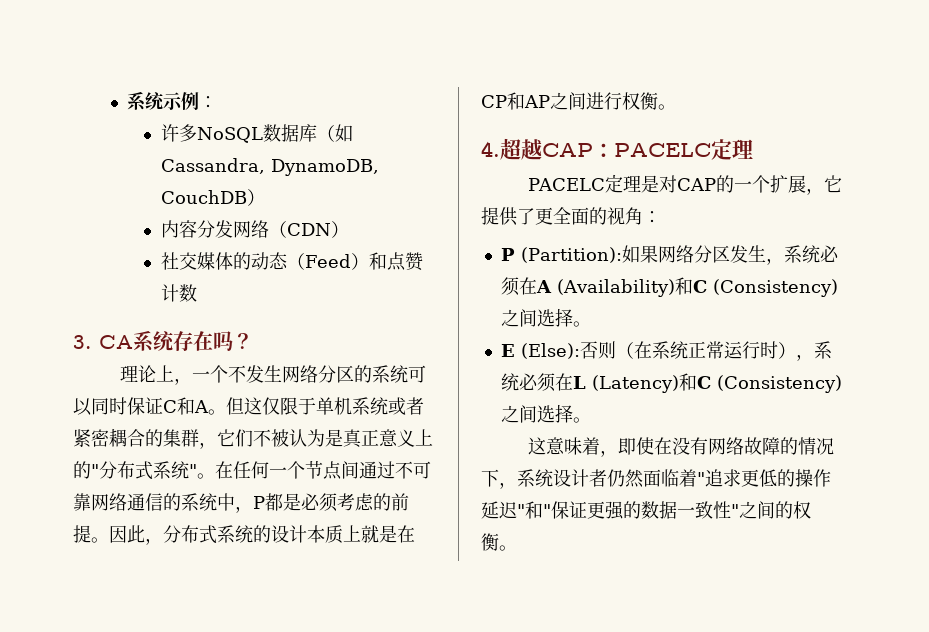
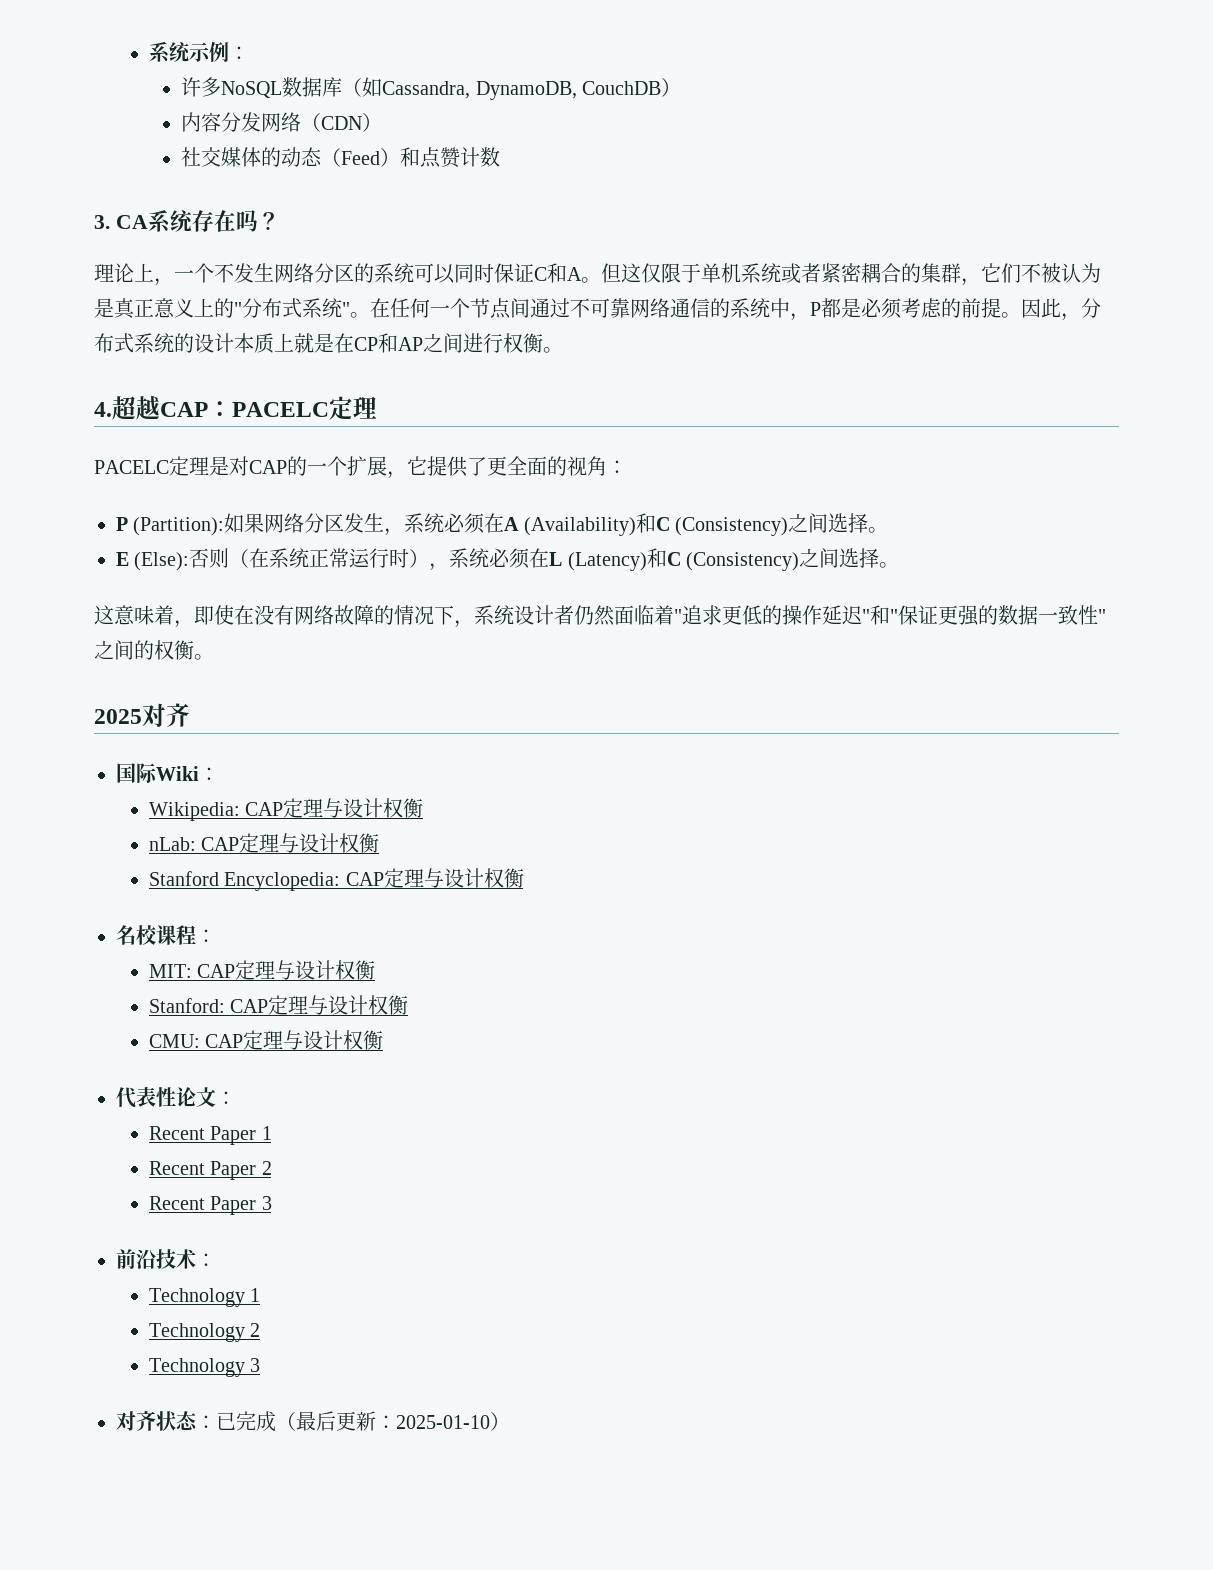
(517, 548) none -> [94,703,190,727] [116,763,219,783] [148,798,424,821] [148,833,380,853] [148,868,524,891] [116,925,216,945] [148,960,376,980] [148,995,409,1015] [148,1030,384,1050] [116,1087,236,1108] [148,1126,272,1145] [148,1161,272,1180] [148,1196,272,1215] [116,1249,216,1269] [148,1288,261,1307] [148,1323,261,1342] [148,1358,261,1377] [116,1411,510,1432] // 2025对齐 // 国际Wiki： // Wikipedia: CAP定理与设计权衡 // nLab: CAP定理与设计权衡 // Stanford Encyclopedia: CAP定理与设计权衡 // 名校课程： // MIT: CAP定理与设计权衡 // Stanford: CAP定理与设计权衡 // CMU: CAP定理与设计权衡 // 代表性论文： // Recent Paper 1 // Recent Paper 2 // Recent Paper 3 // 前沿技术： // Technology 1 // Technology 2 // Technology 3 // 对齐状态：已完成（最后更新：2025-01-10）

